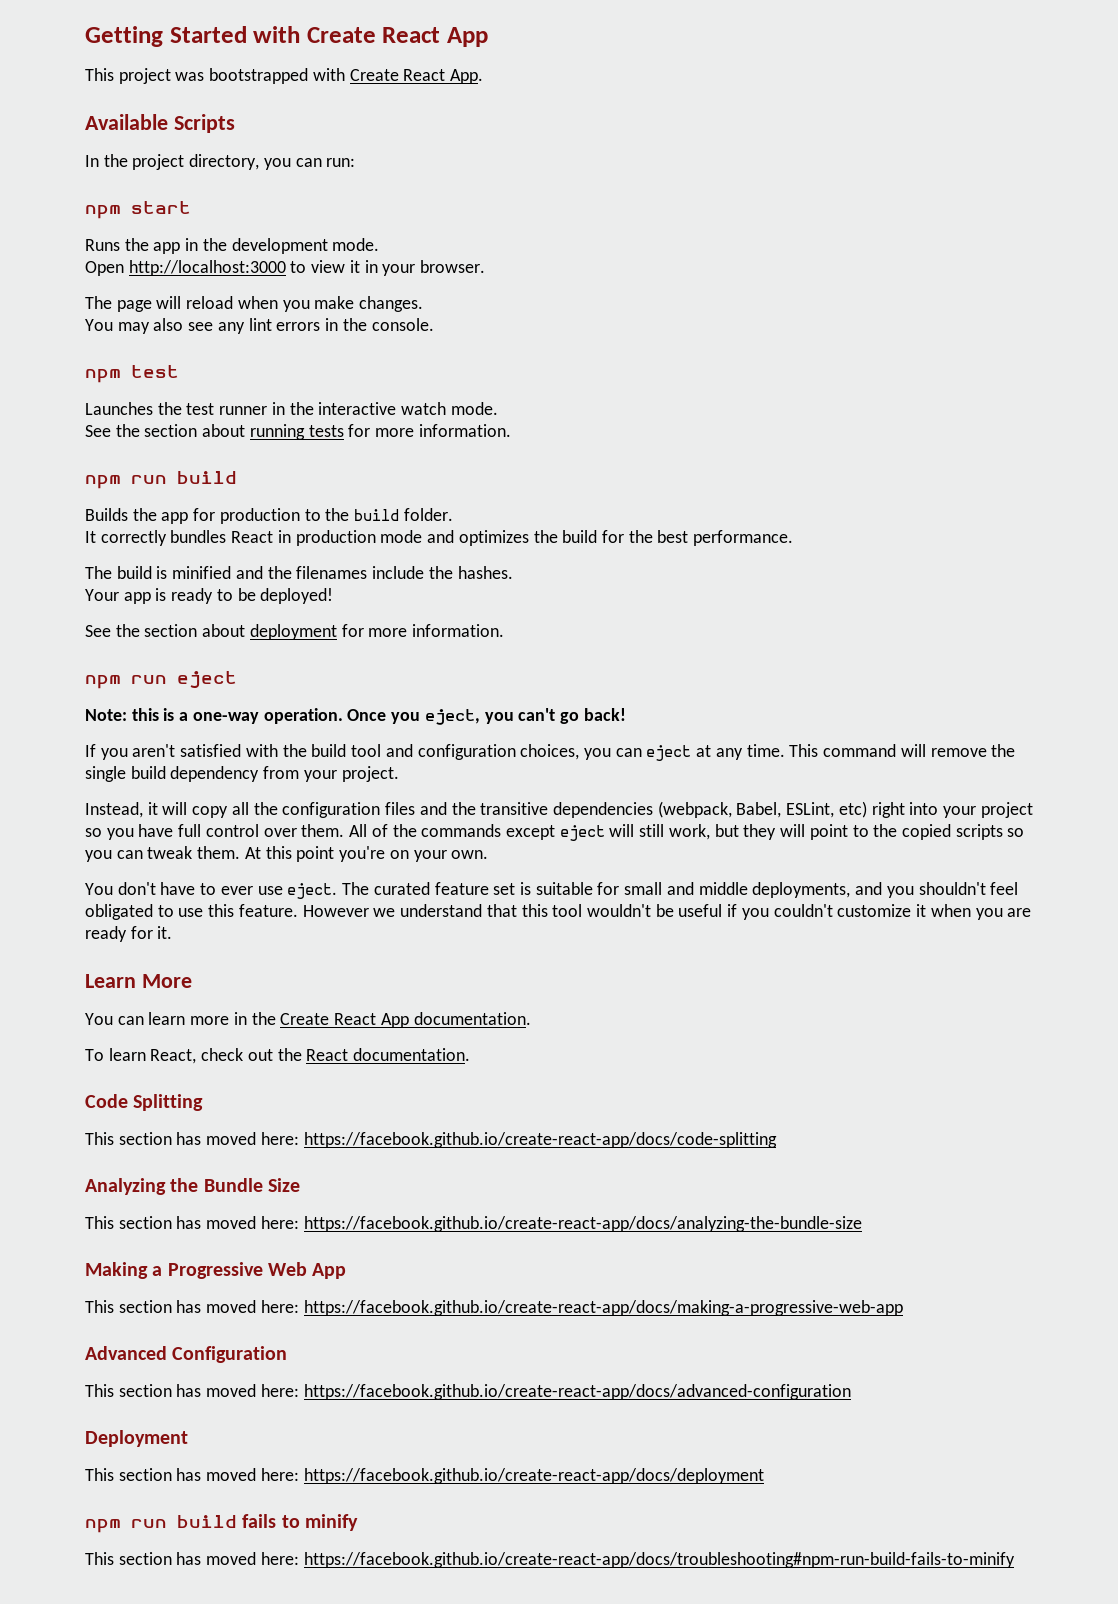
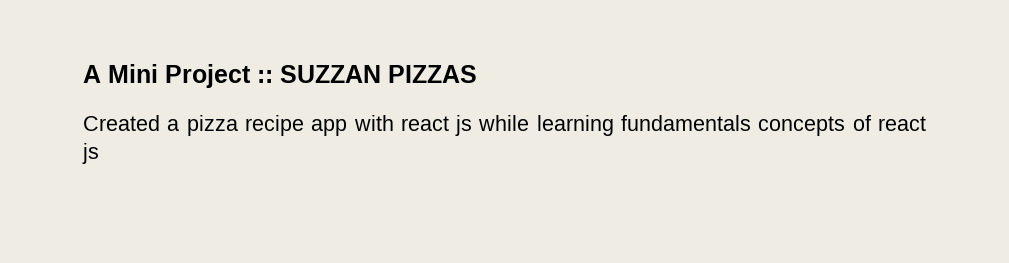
[85,26,489,47] [85,68,484,84] [85,114,235,133] [85,154,356,170] [85,201,191,219] [85,238,380,254] [85,260,486,276] [85,296,424,312] [85,318,434,334] [85,365,179,383] [85,402,498,415] [85,424,511,440] [85,471,237,489] [85,508,453,524] [85,530,794,546] [85,566,513,579] [85,588,334,604] [85,624,505,640] [85,671,237,689] [85,708,626,725] [85,744,1016,761] [85,766,399,782] [85,801,1033,818] [85,824,1025,841] [85,846,489,862] [85,882,1019,899] [85,904,1032,920] [85,926,173,942] [85,974,192,988] [85,1012,531,1028] [85,1048,471,1064] [85,1094,204,1111] [85,1132,777,1148] [85,1178,300,1195] [85,1216,862,1232] [85,1262,347,1279] [85,1300,903,1316] [85,1346,288,1363] [85,1384,851,1400] [85,1430,188,1447] [85,1468,764,1484] [85,1514,358,1533] [85,1552,1015,1568] Getting Started with Create React App // This project was bootstrapped with Create React App. // Available Scripts // In the project directory, you can run: // npm start // Runs the app in the development mode. // Open http://localhost:3000 to view it in your browser. // The page will reload when you make changes. // You may also see any lint errors in the console. // npm test // Launches the test runner in the interactive watch mode. // See the section about running tests for more information. // npm run build // Builds the app for production to the build folder. // It correctly bundles React in production mode and optimizes the build for the best performance. // The build is minified and the filenames include the hashes. // Your app is ready to be deployed! // See the section about deployment for more information. // npm run eject // Note: this is a one-way operation. Once you eject, you can't go back! // If you aren't satisfied with the build tool and configuration choices, you can eject at any time. This command will remove the single build dependency from your project. // Instead, it will copy all the configuration files and the transitive dependencies (webpack, Babel, ESLint, etc) right into your project so you have full control over them. All of the commands except eject will still work, but they will point to the copied scripts so you can tweak them. At this point you're on your own. // You don't have to ever use eject. The curated feature set is suitable for small and middle deployments, and you shouldn't feel obligated to use this feature. However we understand that this tool wouldn't be useful if you couldn't customize it when you are ready for it. // Learn More // You can learn more in the Create React App documentation. // To learn React, check out the React documentation. // Code Splitting // This section has moved here: https://facebook.github.io/create-react-app/docs/code-splitting // Analyzing the Bundle Size // This section has moved here: https://facebook.github.io/create-react-app/docs/analyzing-the-bundle-size // Making a Progressive Web App // This section has moved here: https://facebook.github.io/create-react-app/docs/making-a-progressive-web-app // Advanced Configuration // This section has moved here: https://facebook.github.io/create-react-app/docs/advanced-configuration // Deployment // This section has moved here: https://facebook.github.io/create-react-app/docs/deployment // npm run build fails to minify // This section has moved here: https://facebook.github.io/create-react-app/docs/troubleshooting#npm-run-build-fails-to-minify -> [83,64,477,88] [83,115,926,136] [82,143,99,164] A Mini Project :: SUZZAN PIZZAS // Created a pizza recipe app with react js while learning fundamentals concepts of react js

